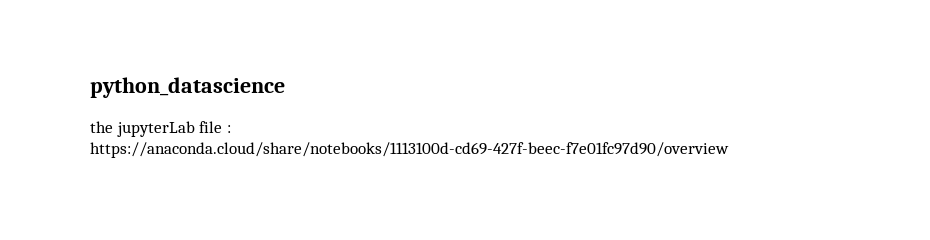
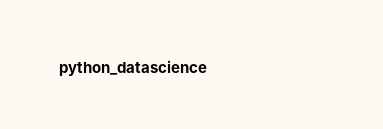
[90,121,231,137] [90,142,729,158] // the jupyterLab file : https://anaconda.cloud/share/notebooks/1113100d-cd69-427f-beec-f7e01fc97d90/overview -> (207, 68) none

